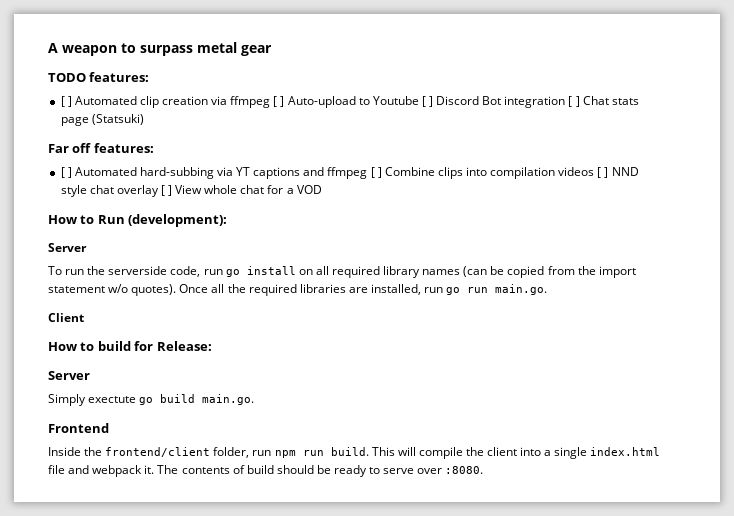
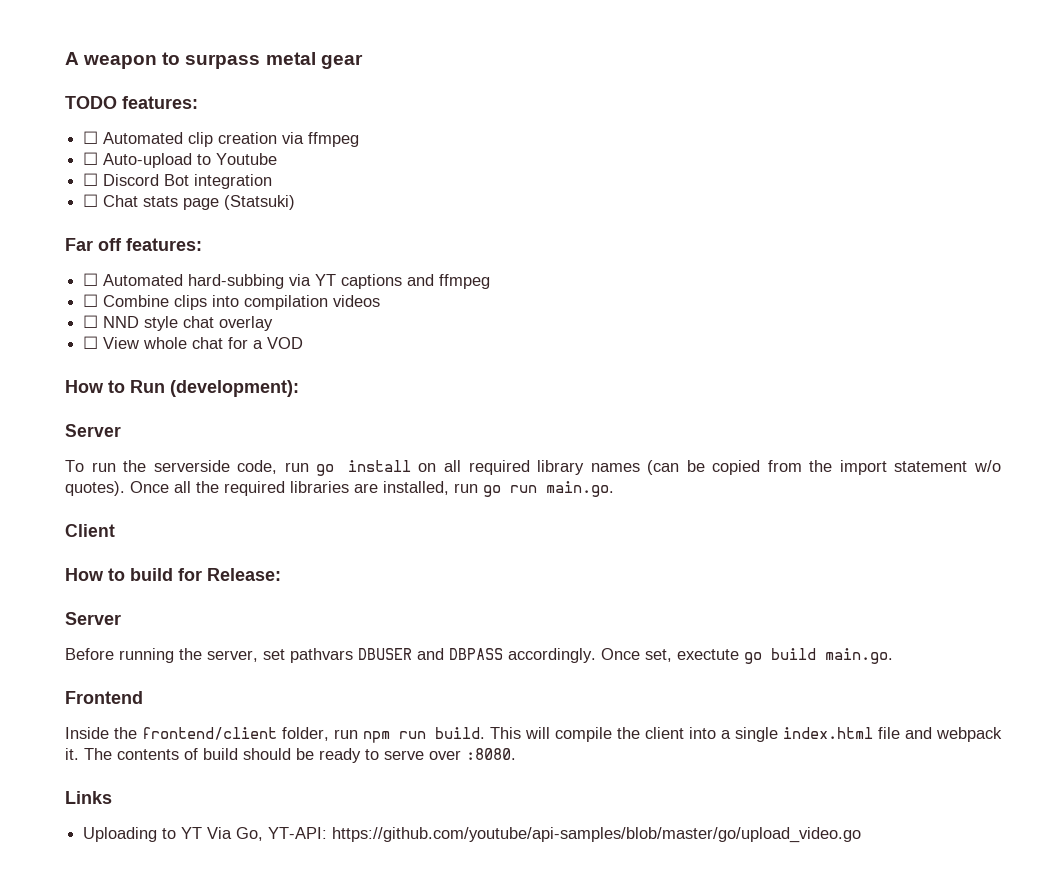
[60,96,72,107] [ ] -> [83,131,99,144] ☐
[273,96,285,107] [ ] -> [83,152,99,165] // ☐
[421,96,434,107] [ ] -> [83,173,99,186] // ☐
[568,96,580,107] [ ] -> [83,194,99,207] // ☐
[60,167,72,178] [ ] -> [83,273,99,286] ☐
[370,167,382,178] [ ] -> [83,294,99,307] // ☐
[597,167,609,178] [ ] -> [83,315,99,328] // ☐
[160,185,173,196] [ ] -> [83,336,99,349] // ☐
[48,394,86,406] Simply -> [65,648,672,663] Before running the server, set pathvars DBUSER and DBPASS accordingly. Once set,
(484, 470) none -> [65,791,112,804] [83,827,862,843] // Links // Uploading to YT Via Go, YT-API: https://github.com/youtube/api-samples/blob/master/go/upload_video.go

